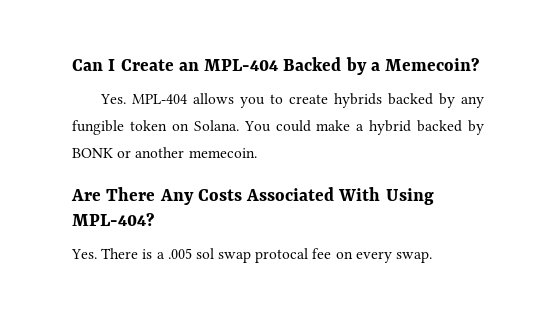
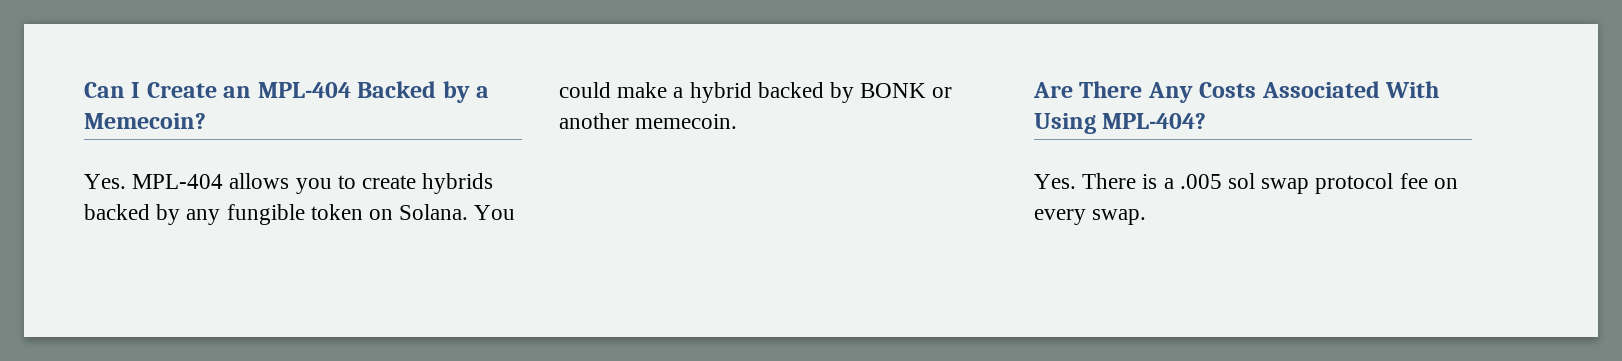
[255,248,309,263] protocal -> [1315,173,1394,194] protocol

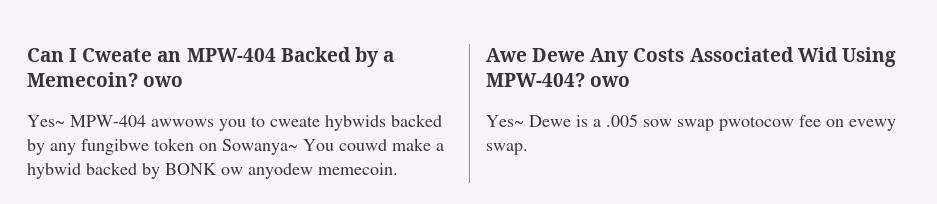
[146,82,351,98] Create an MPL-404 -> [82,48,276,62] Cweate an MPW-404
[84,173,494,194] // Yes. MPL-404 allows you to create hybrids -> [143,76,184,87] [27,115,386,131] owo // Yes~ MPW-404 awwows you to cweate hybwids
[226,204,305,225] fungible -> [81,139,149,155] fungibwe
[399,204,516,220] [559,82,611,98] Solana. You could -> [222,139,387,155] Sowanya~ You couwd
[689,82,752,103] hybrid -> [27,163,81,179] hybwid
[932,87,953,98] [559,113,629,129] or another -> [221,163,313,179] ow anyodew
[1033,81,1143,98] Are There -> [486,48,586,62] Awe Dewe
[1385,81,1440,98] [1034,113,1207,134] [1034,173,1394,194] With Using MPL-404? // Yes. There is a .005 sol swap protocol -> [797,47,896,67] [486,73,631,87] [486,114,794,131] Wid Using MPW-404? owo // Yes~ Dewe is a .005 sow swap pwotocow
[1034,209,1086,225] every -> [849,119,896,131] evewy

